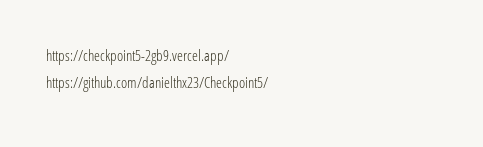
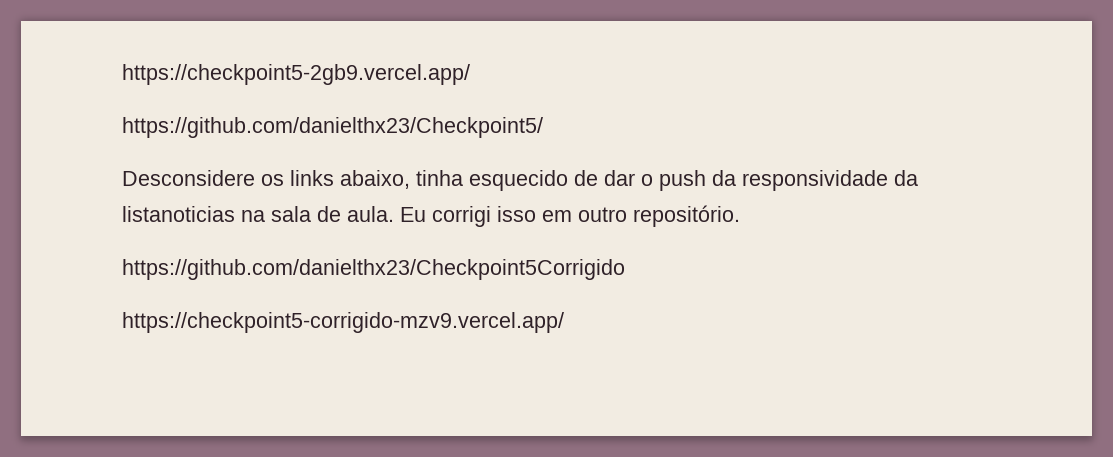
(268, 84) none -> [122,170,918,191] [122,205,740,227] [122,259,625,280] [122,312,564,333] // Desconsidere os links abaixo, tinha esquecido de dar o push da responsividade da listanoticias na sala de aula. Eu corrigi isso em outro repositório. // https://github.com/danielthx23/Checkpoint5Corrigido // https://checkpoint5-corrigido-mzv9.vercel.app/

